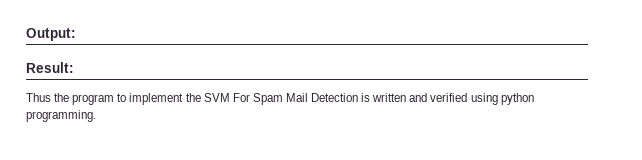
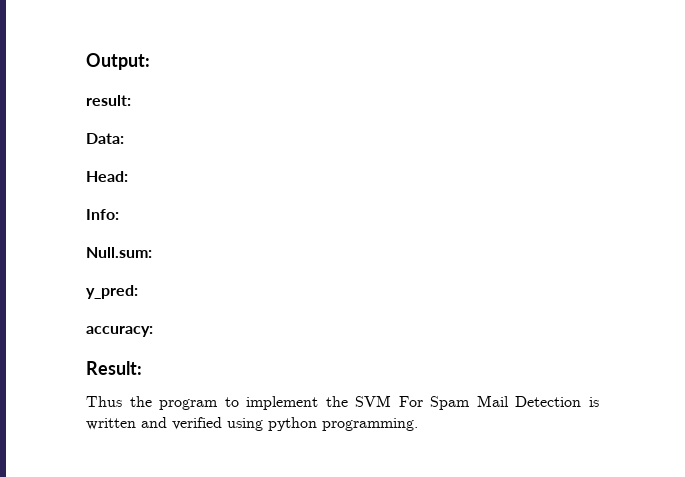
(76, 34) none -> [86,95,131,106] [86,133,124,144] [86,171,128,182] [86,209,119,220] [86,247,152,258] [86,285,138,299] [86,326,153,337] // result: // Data: // Head: // Info: // Null.sum: // y_pred: // accuracy:

